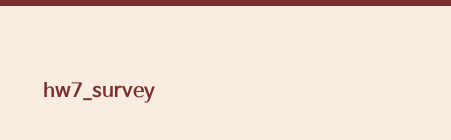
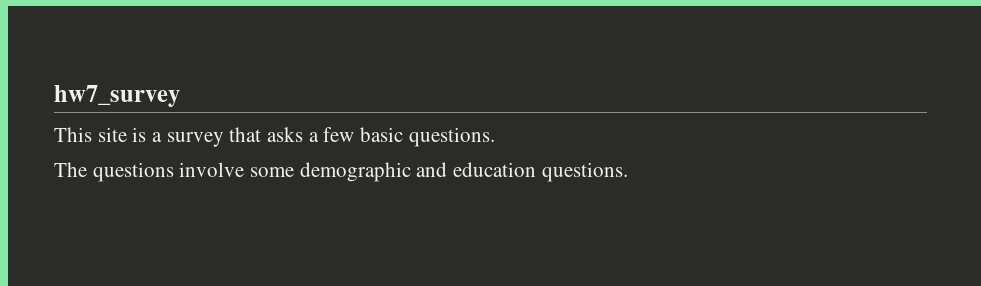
(155, 92) none -> [54,127,495,147] [54,162,628,182] // This site is a survey that asks a few basic questions. // The questions involve some demographic and education questions.

